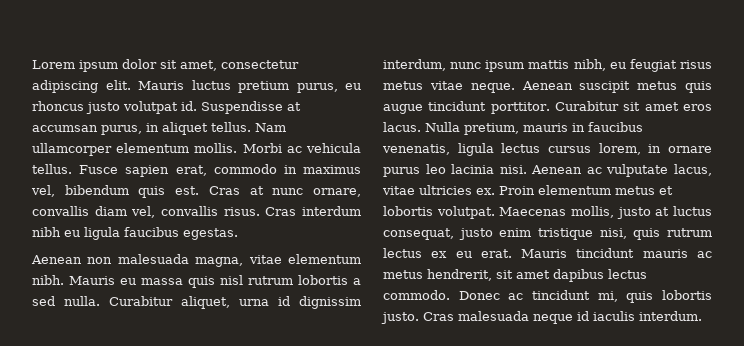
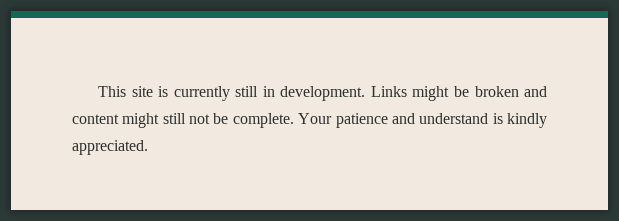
[32,59,299,72] [32,80,361,93] [32,101,301,114] [32,122,286,135] [32,143,361,156] [32,164,361,177] [31,185,362,198] [32,206,361,218] [32,227,238,240] [31,254,361,267] [32,275,361,288] [32,296,361,309] [383,59,712,72] [383,81,712,93] [383,101,712,114] [383,122,643,135] [382,143,712,156] [383,164,712,177] [382,185,673,195] [383,206,712,219] [383,228,712,240] [383,248,712,258] [383,269,647,282] [383,290,712,303] [381,311,702,324] Lorem ipsum dolor sit amet, consectetur adipiscing elit. Mauris luctus pretium purus, eu rhoncus justo volutpat id. Suspendisse at accumsan purus, in aliquet tellus. Nam ullamcorper elementum mollis. Morbi ac vehicula tellus. Fusce sapien erat, commodo in maximus vel, bibendum quis est. Cras at nunc ornare, convallis diam vel, convallis risus. Cras interdum nibh eu ligula faucibus egestas. // Aenean non malesuada magna, vitae elementum nibh. Mauris eu massa quis nisl rutrum lobortis a sed nulla. Curabitur aliquet, urna id dignissim interdum, nunc ipsum mattis nibh, eu feugiat risus metus vitae neque. Aenean suscipit metus quis augue tincidunt porttitor. Curabitur sit amet eros lacus. Nulla pretium, mauris in faucibus venenatis, ligula lectus cursus lorem, in ornare purus leo lacinia nisi. Aenean ac vulputate lacus, vitae ultricies ex. Proin elementum metus et lobortis volutpat. Maecenas mollis, justo at luctus consequat, justo enim tristique nisi, quis rutrum lectus ex eu erat. Mauris tincidunt mauris ac metus hendrerit, sit amet dapibus lectus commodo. Donec ac tincidunt mi, quis lobortis justo. Cras malesuada neque id iaculis interdum. -> [98,86,547,101] [72,113,548,128] [72,140,148,155] This site is currently still in development. Links might be broken and content might still not be complete. Your patience and understand is kindly appreciated.

